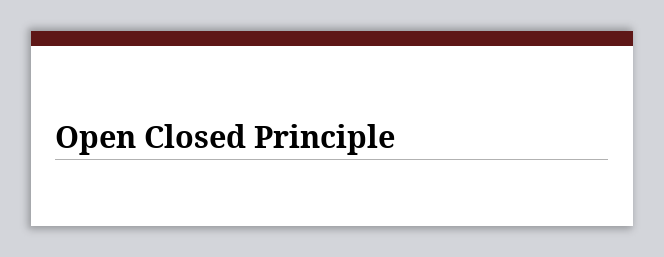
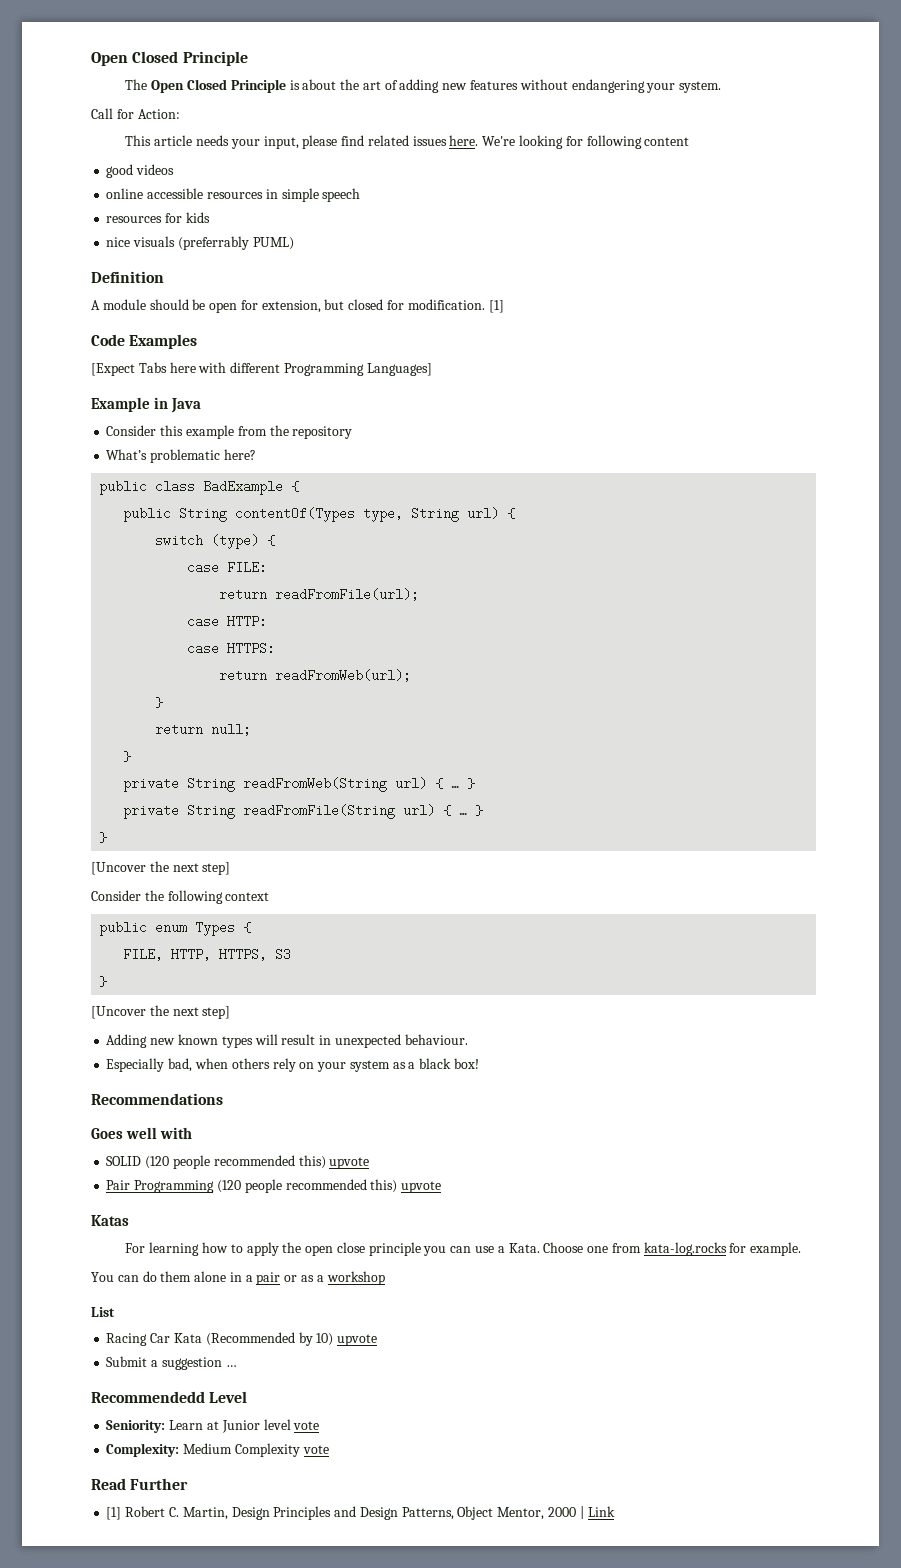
[55,124,396,155] Open Closed Principle -> [91,51,248,66] [125,79,722,93] [91,108,180,119] [125,135,690,149] [106,164,175,178] [106,188,361,202] [106,212,210,223] [106,236,294,250] [91,271,164,283] [91,299,504,313] [91,334,198,349] [91,362,432,376] [91,397,201,413] [106,425,353,439] [106,449,256,463] [99,480,300,495] [123,507,516,522] [155,534,276,549] [187,561,268,574] [219,588,420,601] [187,615,268,628] [187,642,276,655] [219,669,412,682] [155,697,164,708] [155,723,252,736] [123,751,132,762] [123,777,476,792] [123,804,484,819] [99,832,108,843] [91,861,231,875] [91,890,270,904] [99,921,252,936] [123,948,292,961] [99,976,108,987] [91,1005,231,1019] [106,1034,468,1048] [106,1058,479,1072] [91,1093,223,1105] [91,1127,192,1139] [106,1155,370,1169] [106,1179,442,1193] [91,1215,129,1226] [125,1242,802,1256] [91,1271,385,1285] [91,1307,115,1317] [106,1332,378,1346] [106,1356,237,1370] [91,1391,248,1403] [106,1419,320,1433] [106,1443,329,1457] [91,1478,189,1490] [106,1506,615,1520] Open Closed Principle // The Open Closed Principle is about the art of adding new features without endangering your system. // Call for Action: // This article needs your input, please find related issues here. We're looking for following content // good videos // online accessible resources in simple speech // resources for kids // nice visuals (preferrably PUML) // Definition // A module should be open for extension, but closed for modification. [1] // Code Examples // [Expect Tabs here with different Programming Languages] // Example in Java // Consider this example from the repository // What’s problematic here? // public class BadExample { // public String contentOf(Types type, String url) { // switch (type) { // case FILE: // return readFromFile(url); // case HTTP: // case HTTPS: // return readFromWeb(url); // } // return null; // } // private String readFromWeb(String url) { … } // private String readFromFile(String url) { … } // } // [Uncover the next step] // Consider the following context // public enum Types { // FILE, HTTP, HTTPS, S3 // } // [Uncover the next step] // Adding new known types will result in unexpected behaviour. // Especially bad, when others rely on your system as a black box! // Recommendations // Goes well with // SOLID (120 people recommended this) upvote // Pair Programming (120 people recommended this) upvote // Katas // For learning how to apply the open close principle you can use a Kata. Choose one from kata-log.rocks for example. // You can do them alone in a pair or as a workshop // List // Racing Car Kata (Recommended by 10) upvote // Submit a suggestion … // Recommendedd Level // Seniority: Learn at Junior level vote // Complexity: Medium Complexity vote // Read Further // [1] Robert C. Martin, Design Principles and Design Patterns, Object Mentor, 2000 | Link

